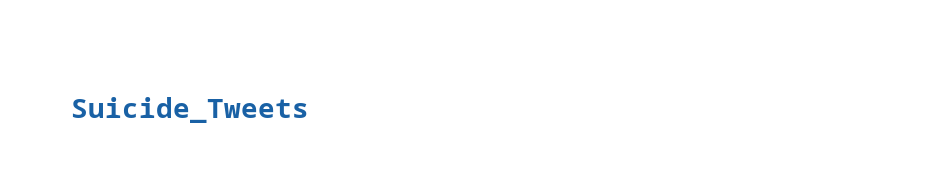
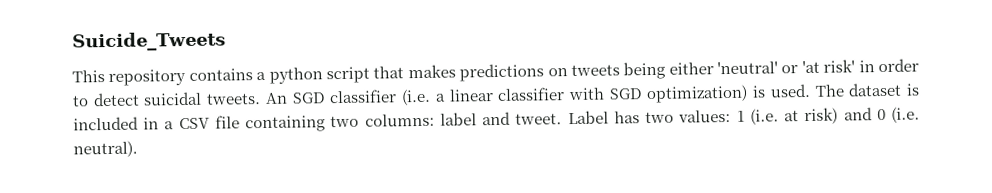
(309, 110) none -> [72,58,920,86] [72,82,920,107] [73,106,920,133] [73,140,138,158] // This repository contains a python script that makes predictions on tweets being either 'neutral' or 'at risk' in order to detect suicidal tweets. An SGD classifier (i.e. a linear classifier with SGD optimization) is used. The dataset is included in a CSV file containing two columns: label and tweet. Label has two values: 1 (i.e. at risk) and 0 (i.e. neutral).

